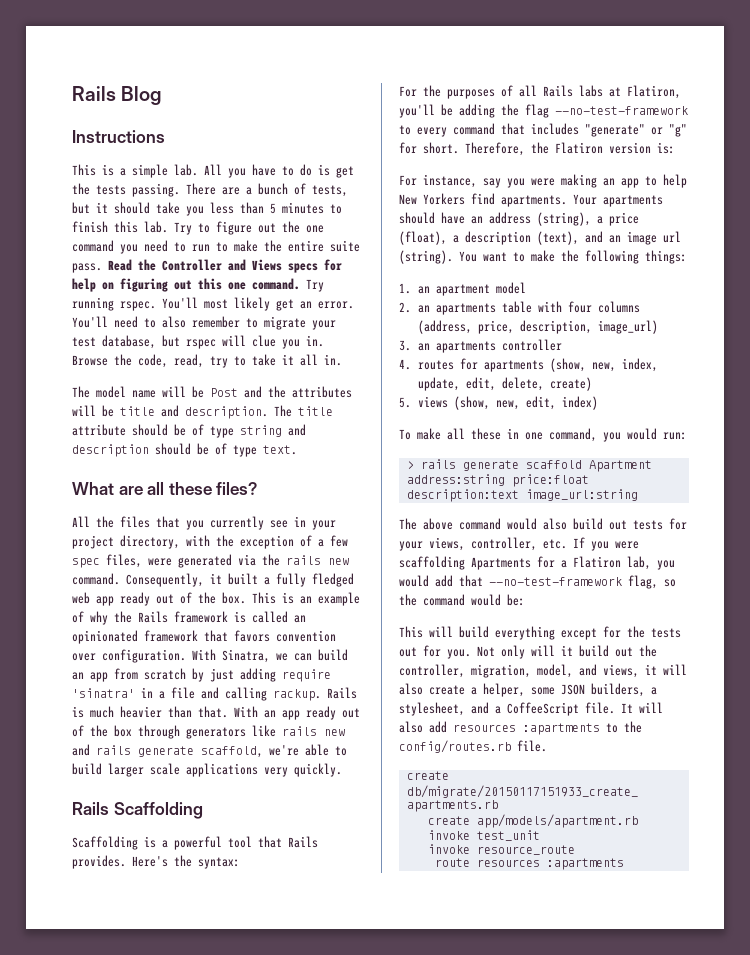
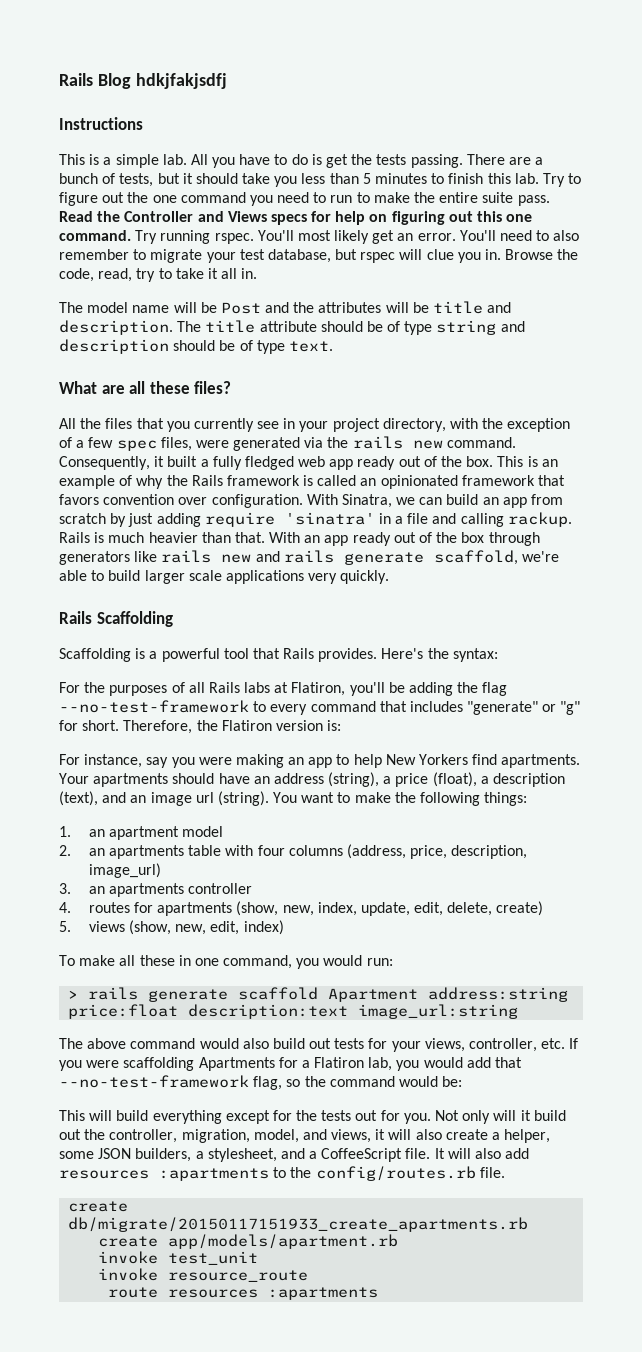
(162, 95) none -> [135,73,227,89] hdkjfakjsdfj

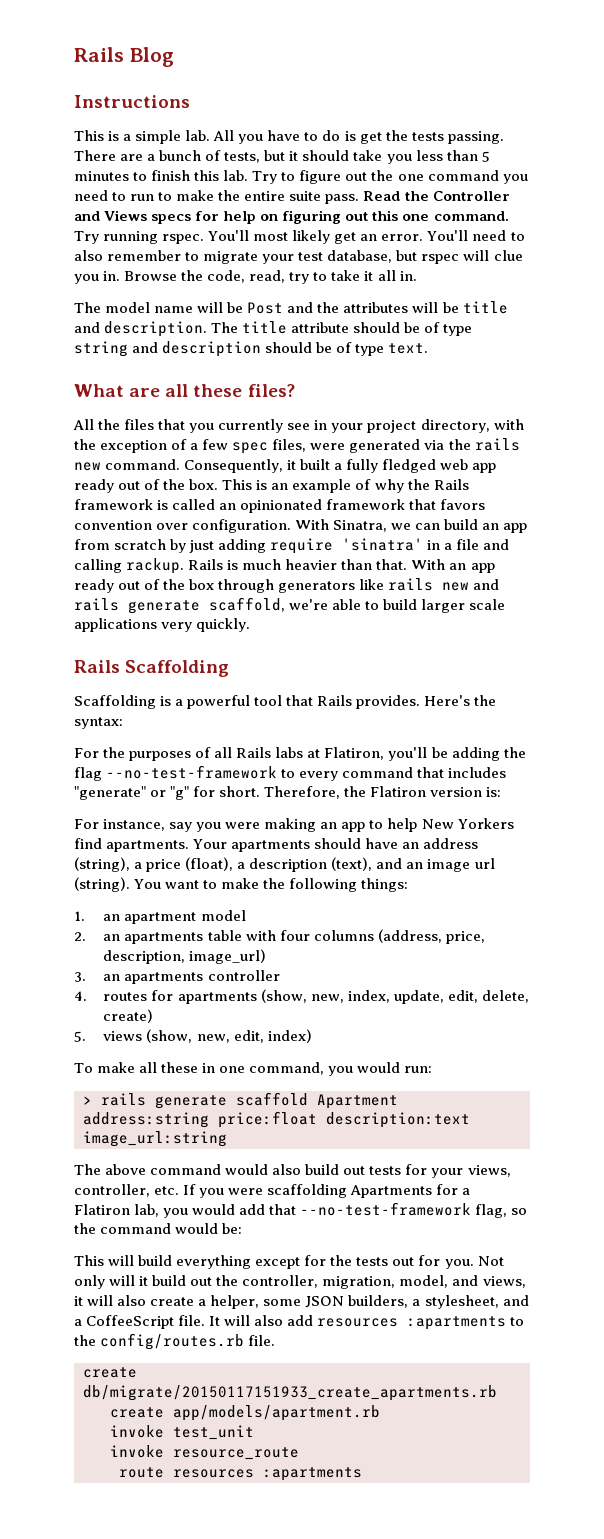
[135,73,227,89] hdkjfakjsdfj -> (174, 57) none

